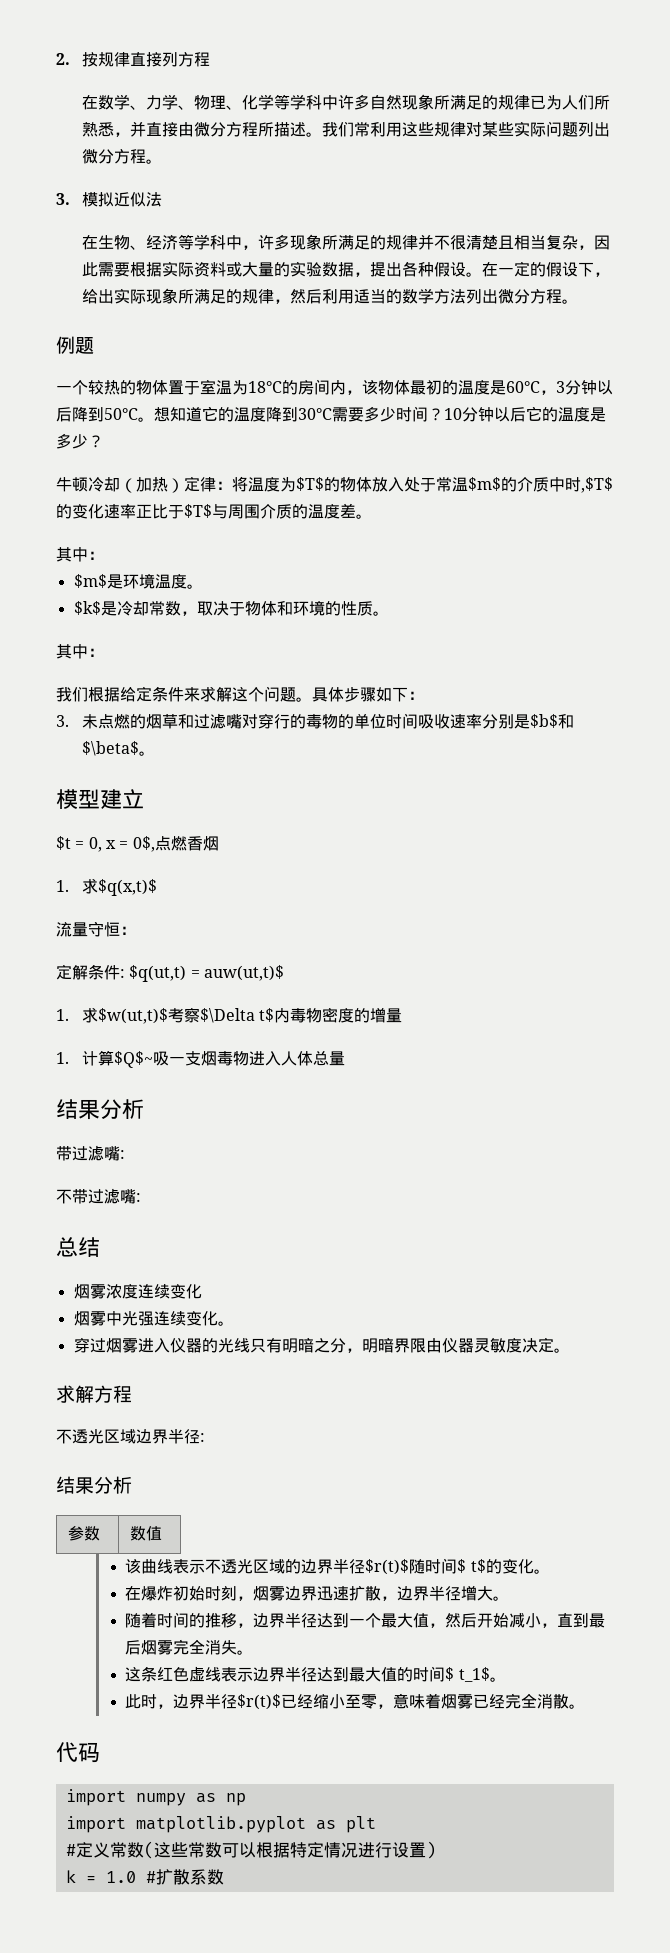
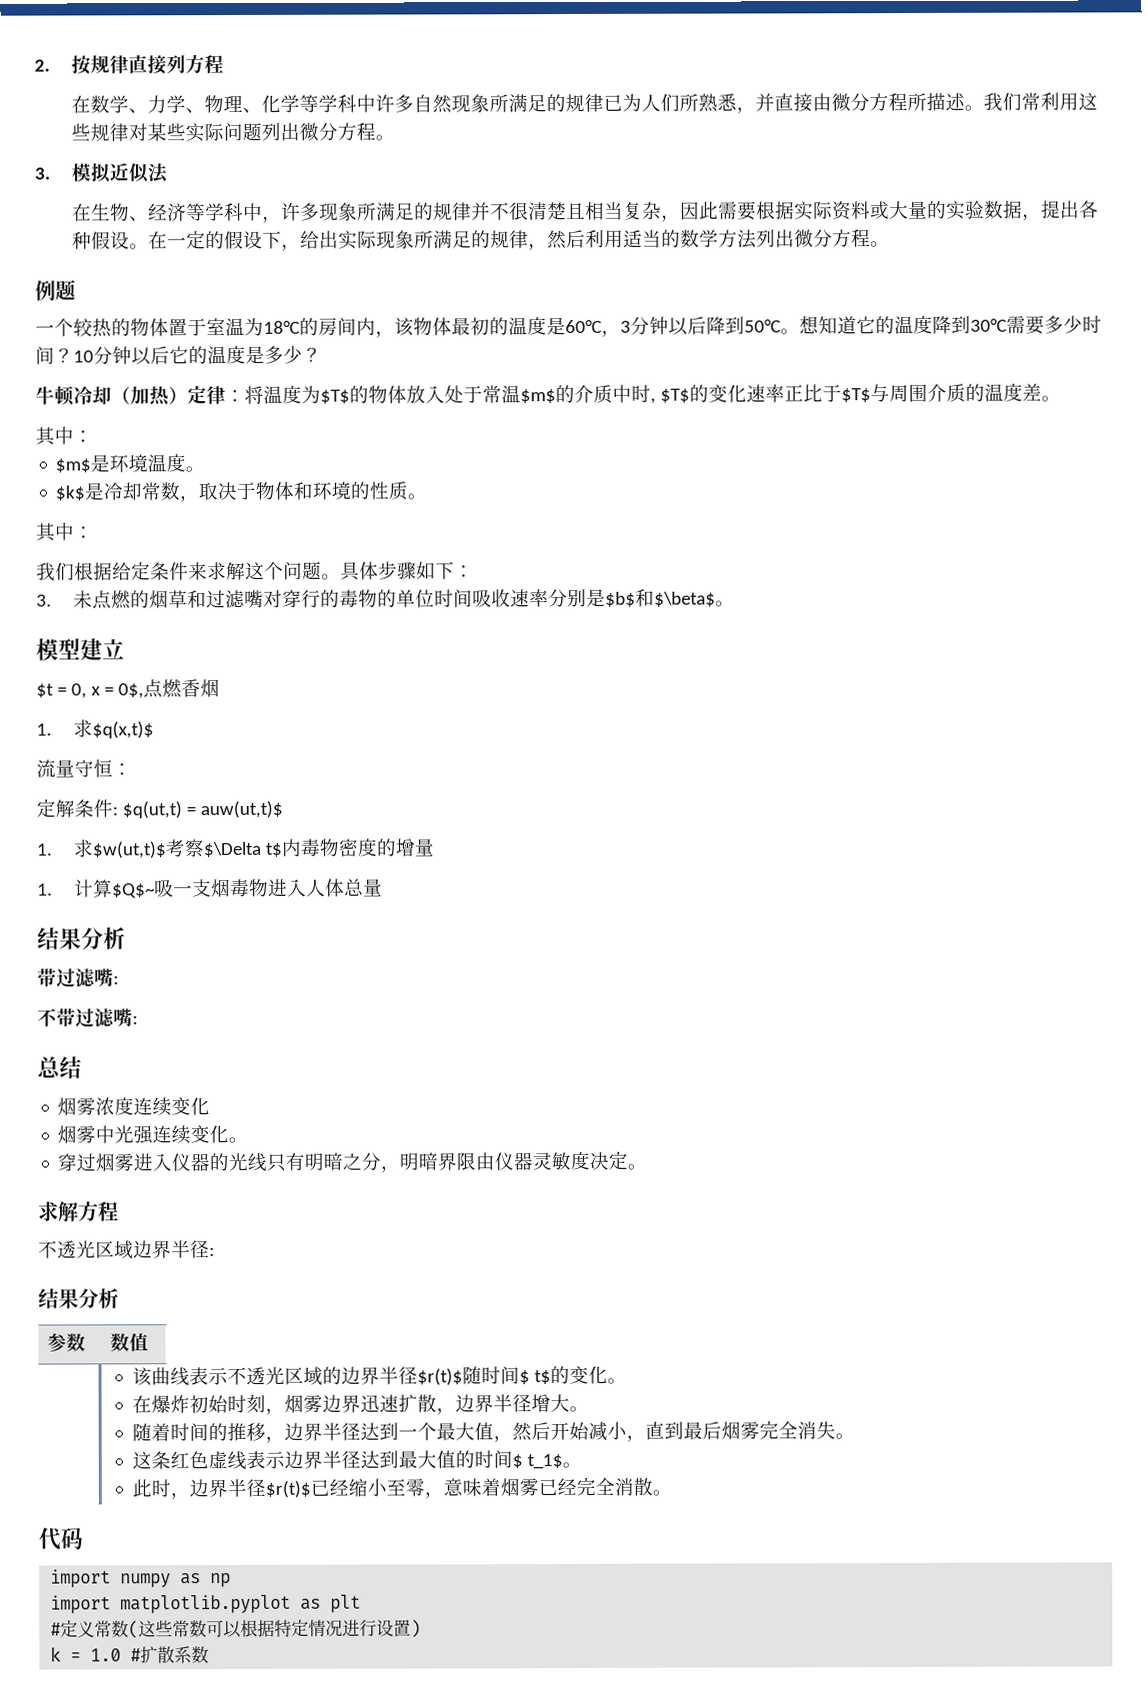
[581,477,613,493] ,$T$ -> [650,388,690,404] , $T$

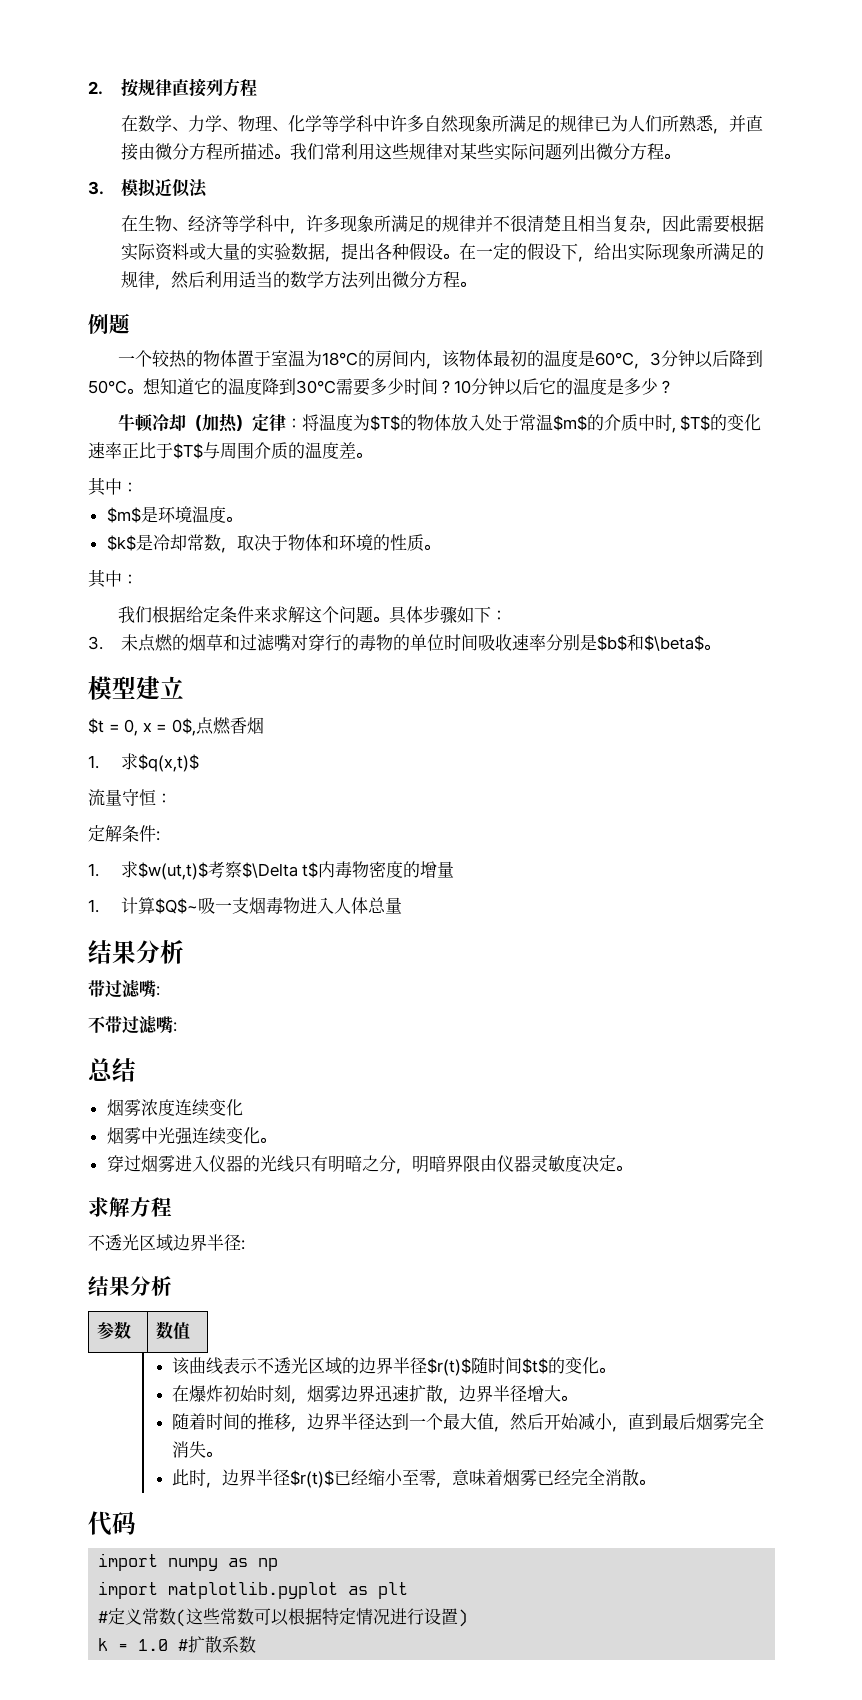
[121,800,283,819] $q(ut,t) = auw(ut,t)$ -> (160, 836) none
[518,1370,551,1385] $ t$ -> [522,1358,549,1374] $t$
[131,1450,582,1471] // 这条红色虚线表示边界半径达到最大值的时间$ t_1$。 -> (223, 1454) none

